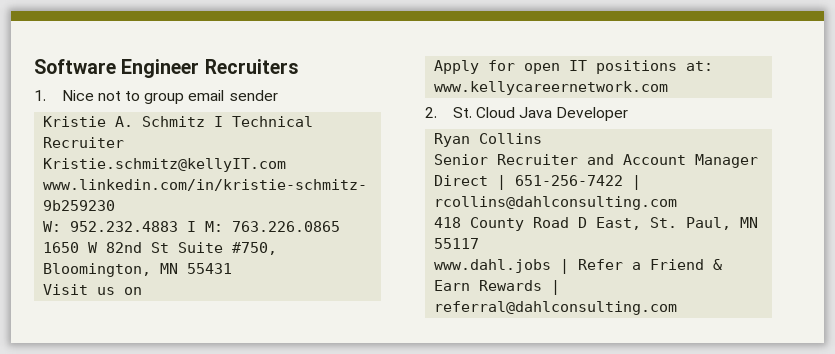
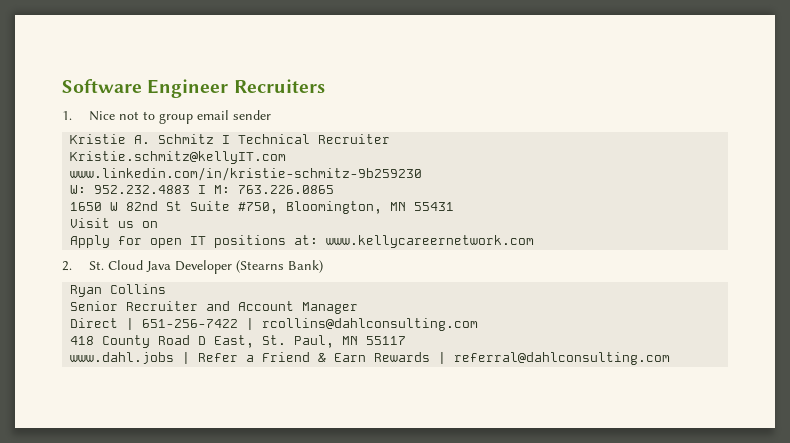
(629, 114) none -> [236,260,324,273] (Stearns Bank)

